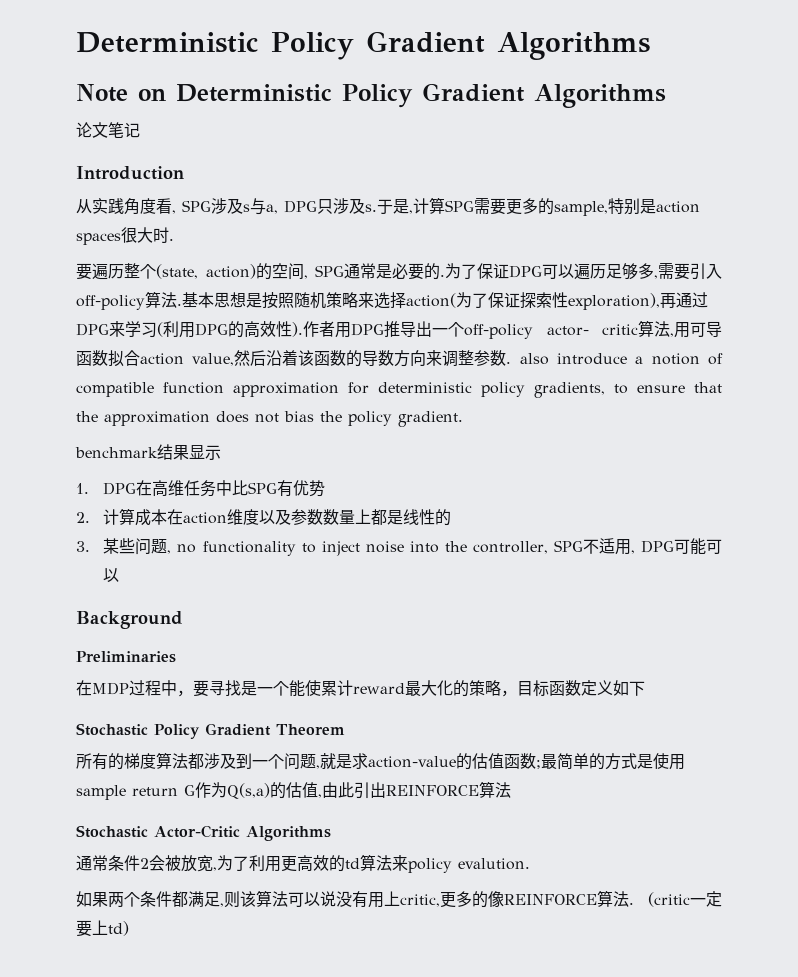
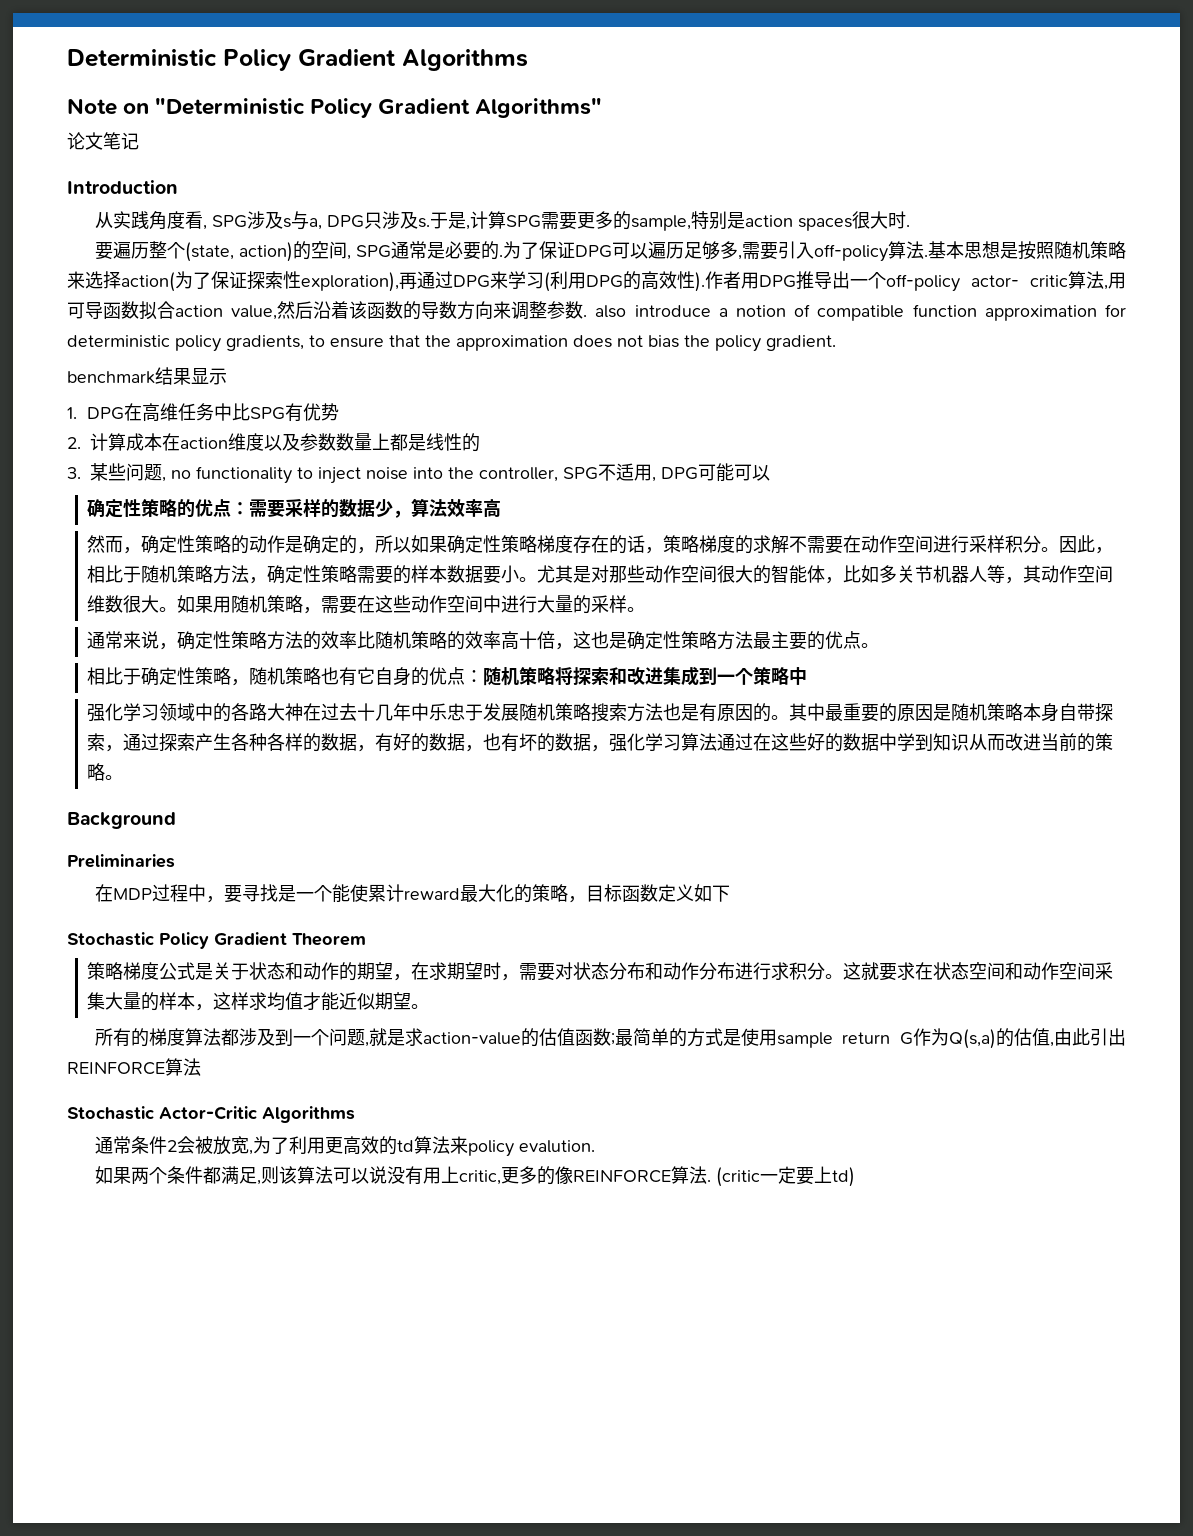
[176,83,666,108] Deterministic Policy Gradient Algorithms -> [155,98,603,118] "Deterministic Policy Gradient Algorithms"
(120, 575) none -> [87,498,502,518] [87,535,1114,554] [87,565,1114,584] [87,595,646,614] [87,631,880,650] [87,666,808,686] [87,703,1114,722] [87,733,1114,752] [87,763,124,781] // 确定性策略的优点：需要采样的数据少，算法效率高 // 然而，确定性策略的动作是确定的，所以如果确定性策略梯度存在的话，策略梯度的求解不需要在动作空间进行采样积分。因此，相比于随机策略方法，确定性策略需要的样本数据要小。尤其是对那些动作空间很大的智能体，比如多关节机器人等，其动作空间维数很大。如果用随机策略，需要在这些动作空间中进行大量的采样。 // 通常来说，确定性策略方法的效率比随机策略的效率高十倍，这也是确定性策略方法最主要的优点。 // 相比于确定性策略，随机策略也有它自身的优点：随机策略将探索和改进集成到一个策略中 // 强化学习领域中的各路大神在过去十几年中乐忠于发展随机策略搜索方法也是有原因的。其中最重要的原因是随机策略本身自带探索，通过探索产生各种各样的数据，有好的数据，也有坏的数据，强化学习算法通过在这些好的数据中学到知识从而改进当前的策略。
(345, 729) none -> [87,962,1114,981] [87,992,430,1011] // 策略梯度公式是关于状态和动作的期望，在求期望时，需要对状态分布和动作分布进行求积分。这就要求在状态空间和动作空间采集大量的样本，这样求均值才能近似期望。

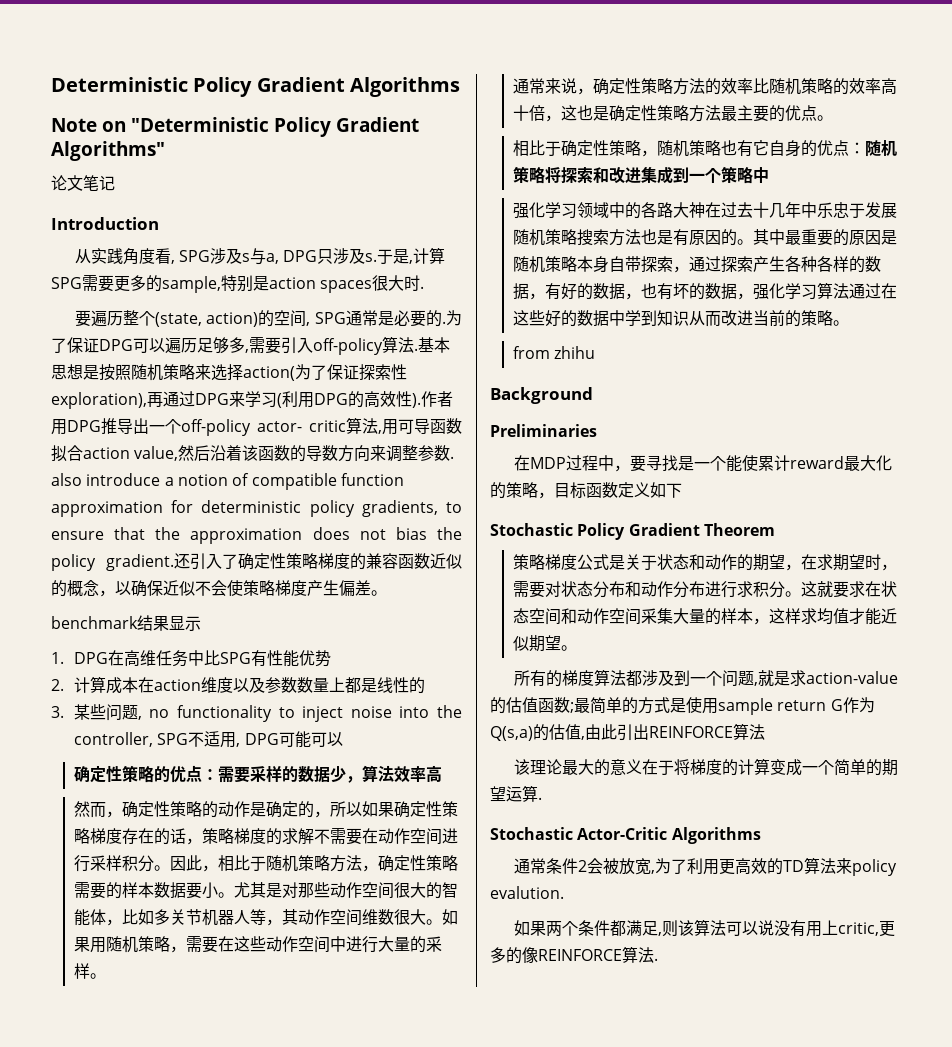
(836, 343) none -> [174,553,462,570] [51,580,387,597] 还引入了确定性策略梯度的兼容函数近似的概念，以确保近似不会使策略梯度产生偏差。
(304, 412) none -> [266,650,299,667] 性能
(124, 777) none -> [512,346,596,359] // from zhihu
(201, 1067) none -> [513,758,898,776] [490,785,542,802] // 该理论最大的意义在于将梯度的计算变成一个简单的期望运算.
[396,1140,414,1152] td -> [782,860,804,872] TD
[715,1166,855,1187] (critic一定要上td) -> (658, 959) none

